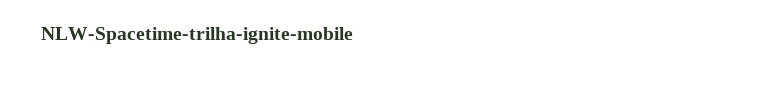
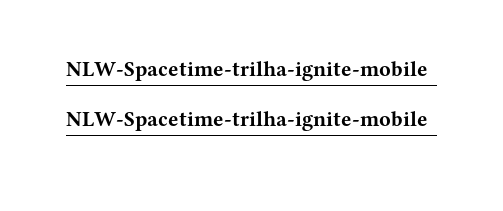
[41,27,353,44] NLW-Spacetime-trilha-ignite-mobile -> [66,61,428,81] [66,111,428,131] NLW-Spacetime-trilha-ignite-mobile // NLW-Spacetime-trilha-ignite-mobile

